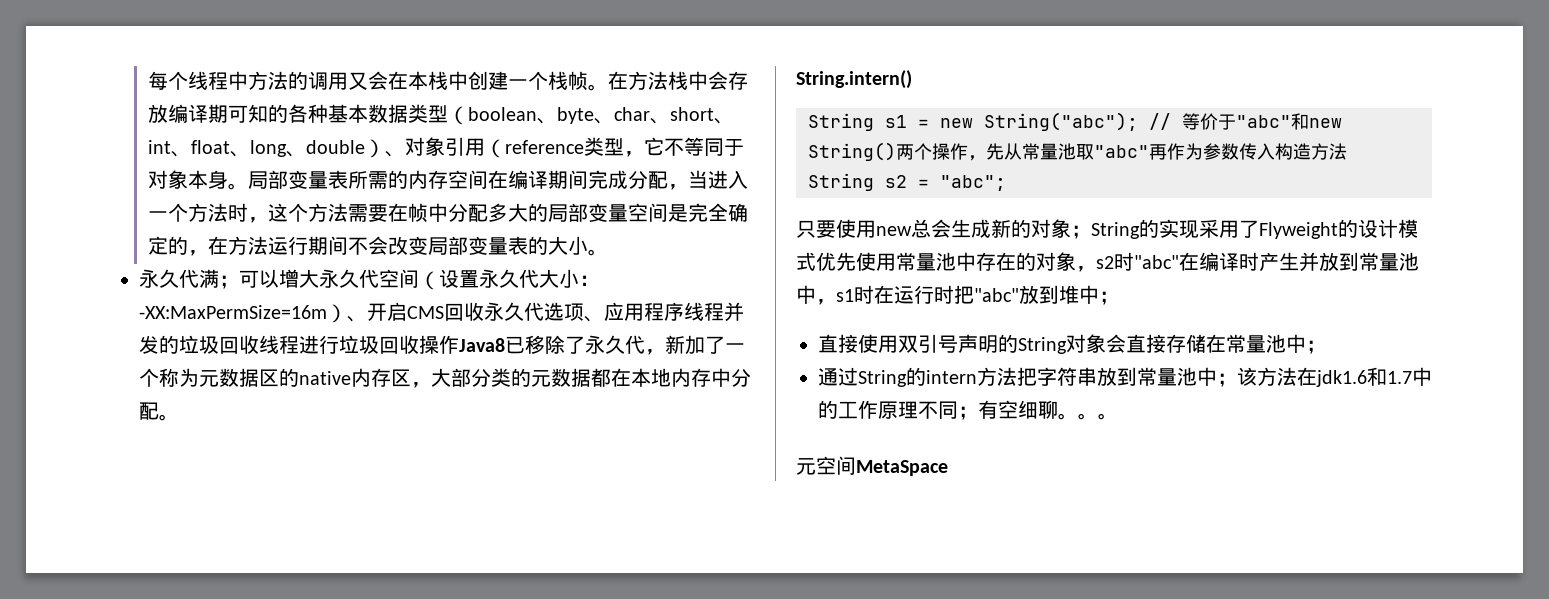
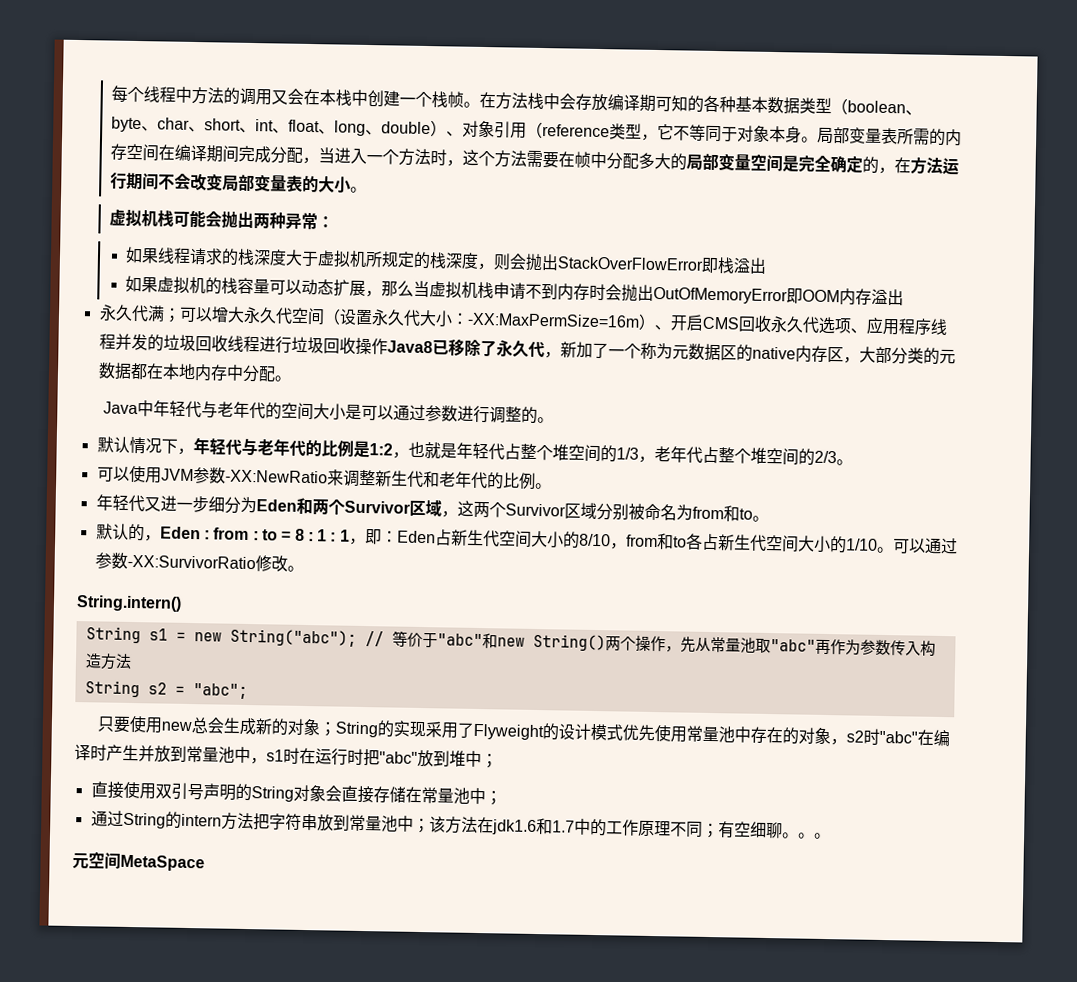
(608, 252) none -> [108,208,334,231] [125,246,768,274] [125,275,905,306] // 虚拟机栈可能会抛出两种异常： // 如果线程请求的栈深度大于虚拟机所规定的栈深度，则会抛出StackOverFlowError即栈溢出 // 如果虚拟机的栈容量可以动态扩展，那么当虚拟机栈申请不到内存时会抛出OutOfMemoryError即OOM内存溢出
(179, 417) none -> [102,400,554,424] [96,436,853,466] [96,465,552,490] [95,494,769,522] [95,523,958,555] [94,552,304,572] // Java中年轻代与老年代的空间大小是可以通过参数进行调整的。 // 默认情况下，年轻代与老年代的比例是1:2，也就是年轻代占整个堆空间的1/3，老年代占整个堆空间的2/3。 // 可以使用JVM参数-XX:NewRatio来调整新生代和老年代的比例。 // 年轻代又进一步细分为Eden和两个Survivor区域，这两个Survivor区域分别被命名为from和to。 // 默认的，Eden : from : to = 8 : 1 : 1，即：Eden占新生代空间大小的8/10，from和to各占新生代空间大小的1/10。可以通过参数-XX:SurvivorRatio修改。

